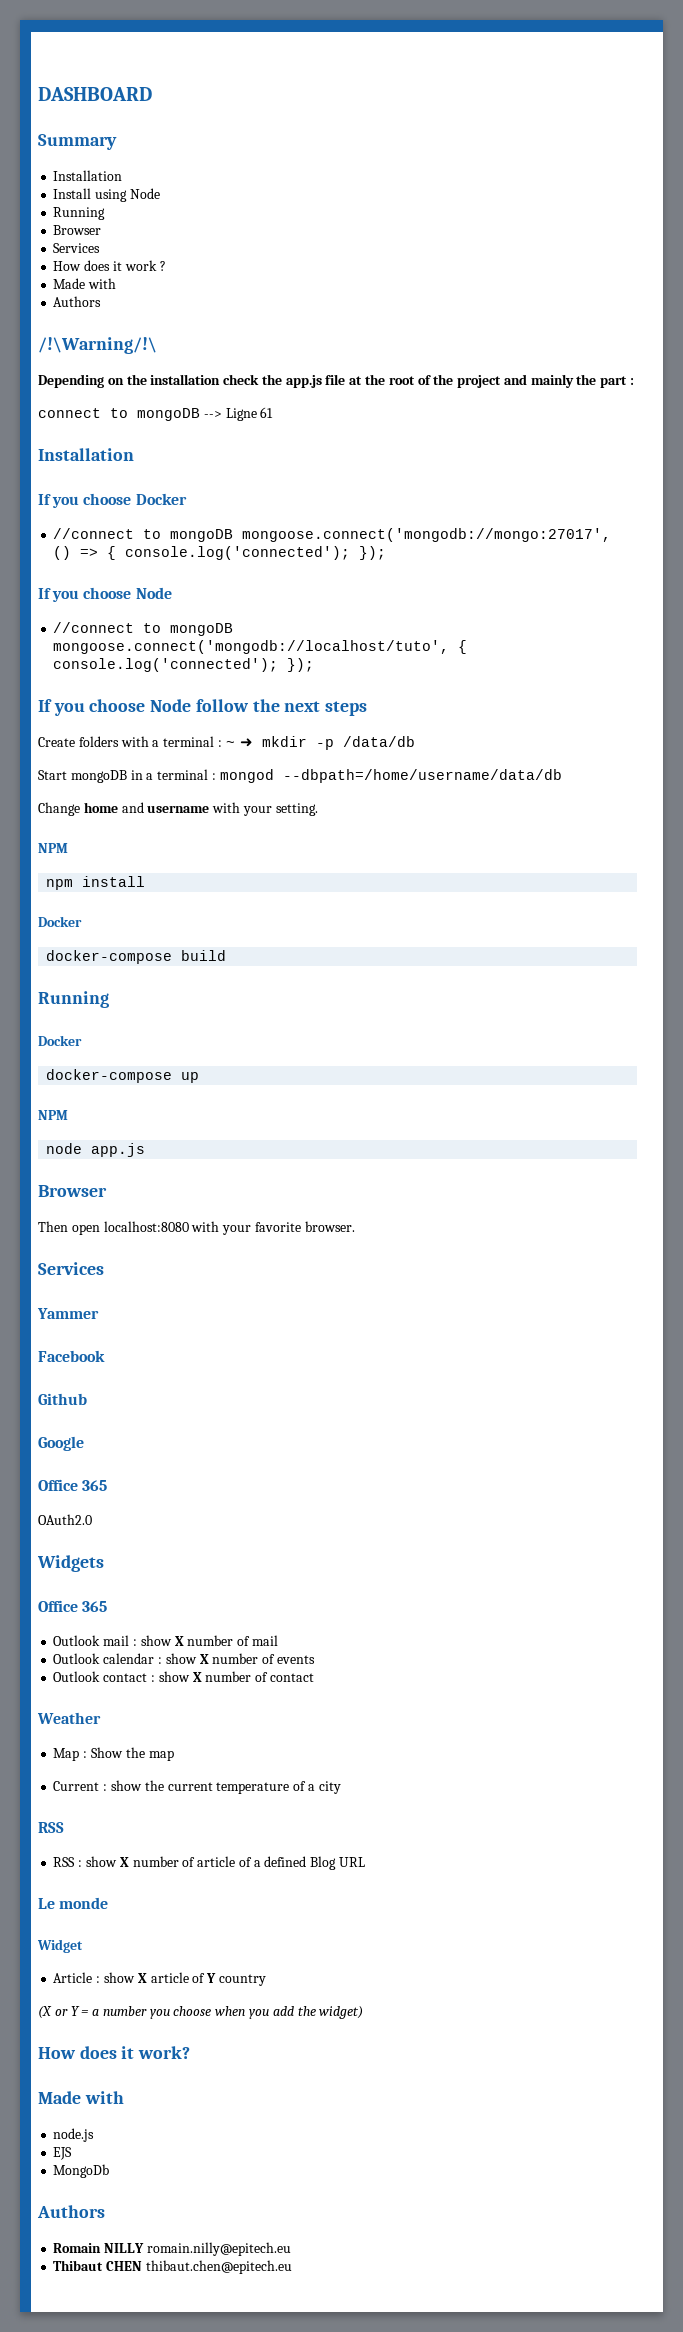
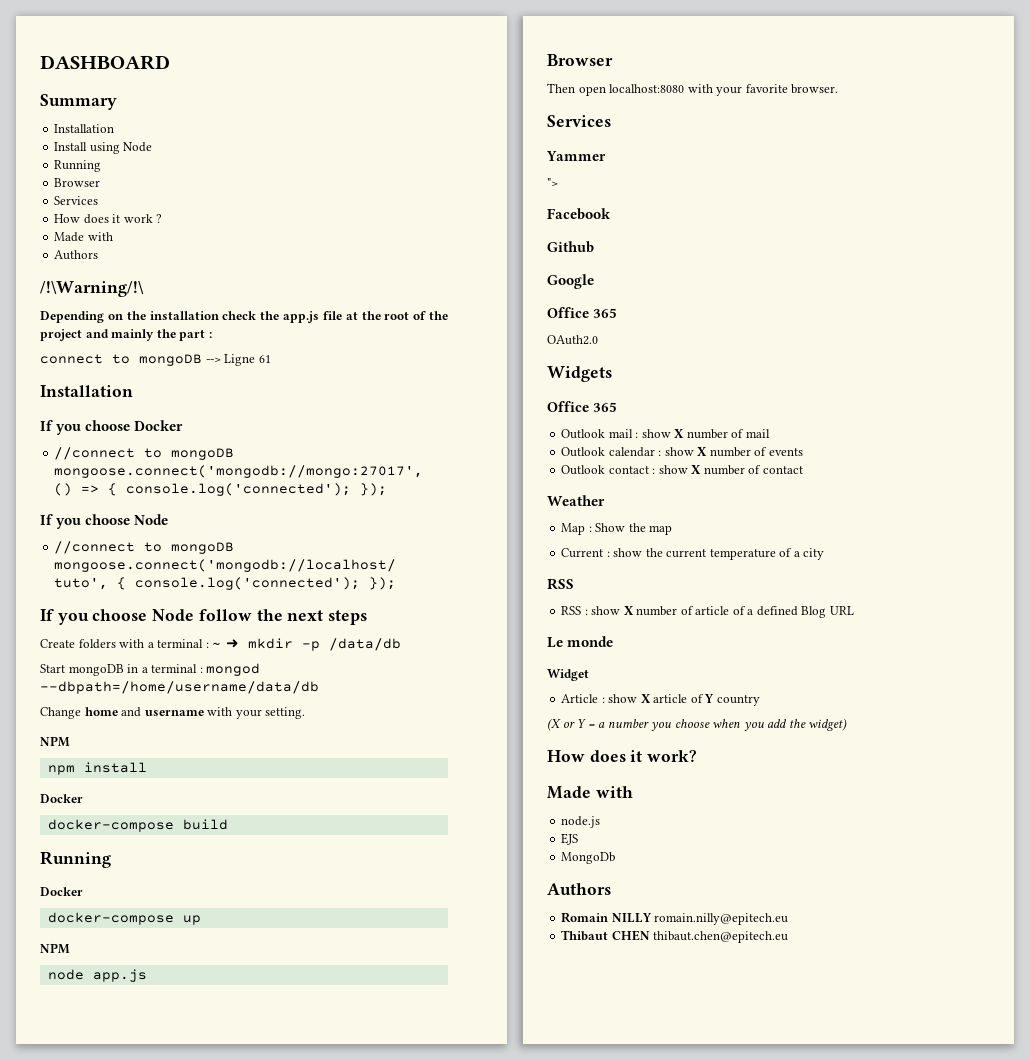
(99, 1313) none -> [547,178,558,187] // ">

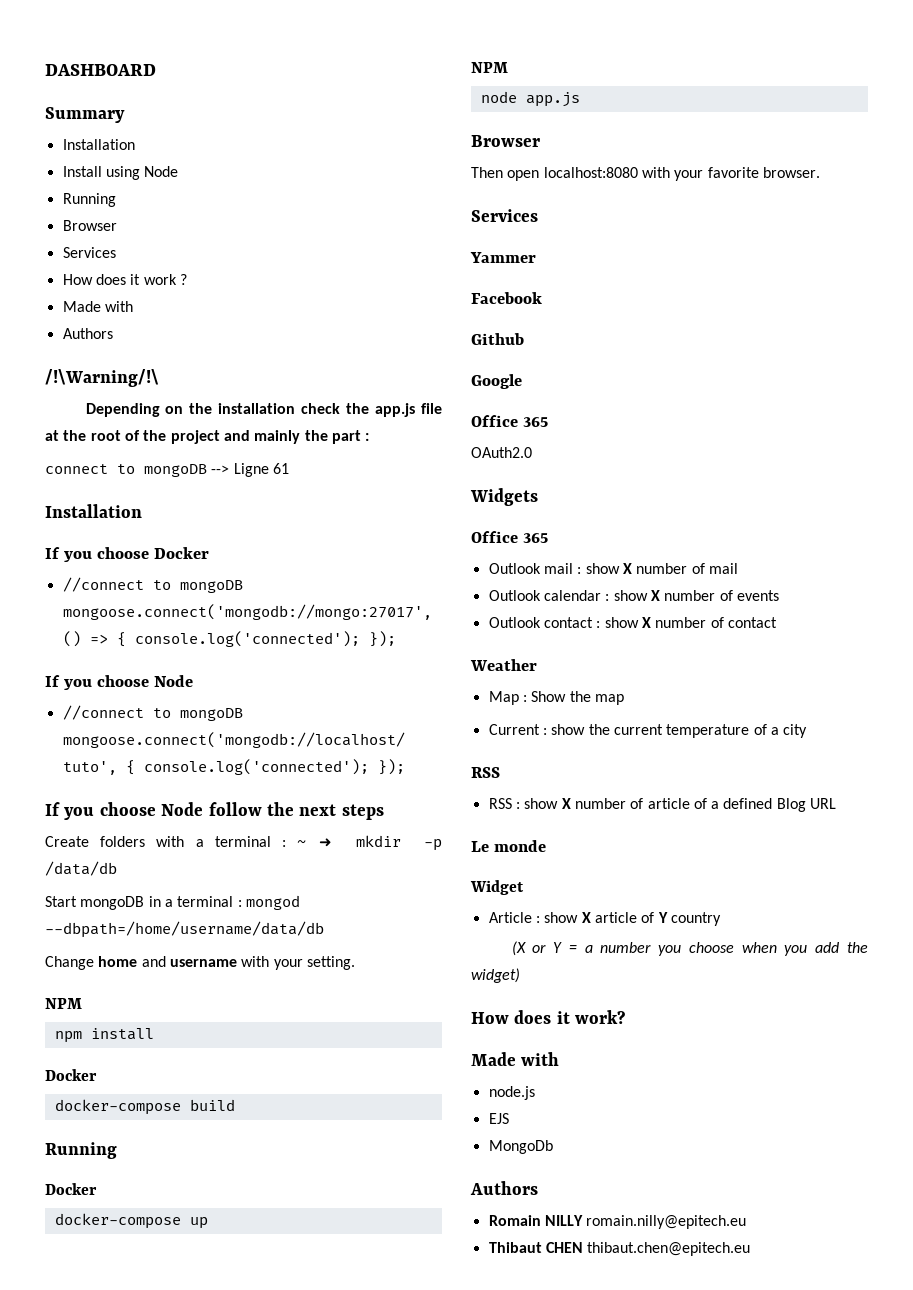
[547,178,558,187] // "> -> (536, 257) none

